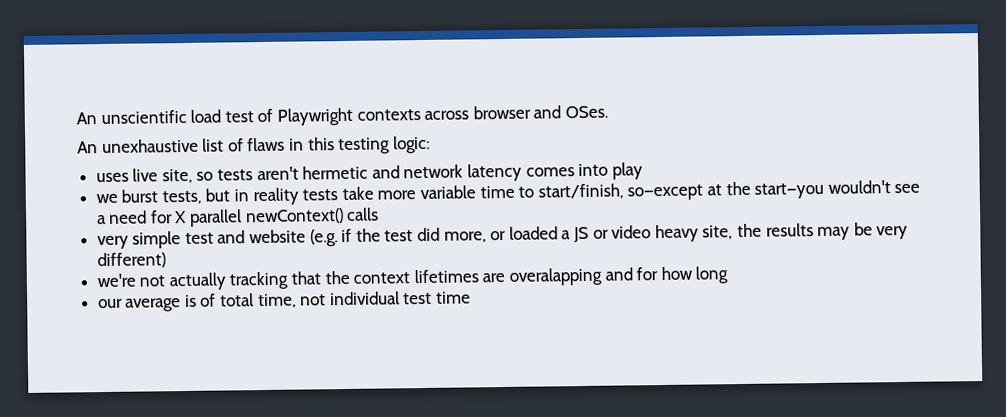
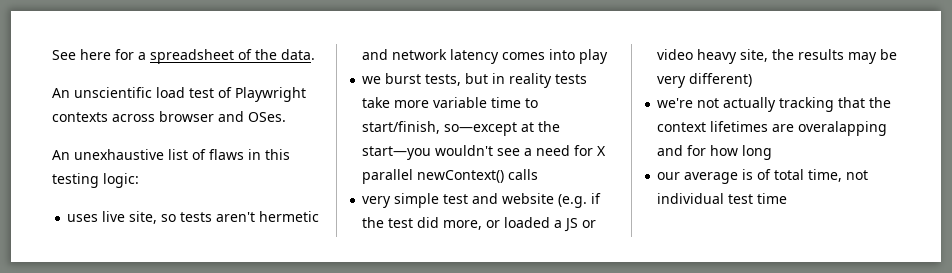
(76, 118) none -> [52,49,315,64] See here for a spreadsheet of the data. //

